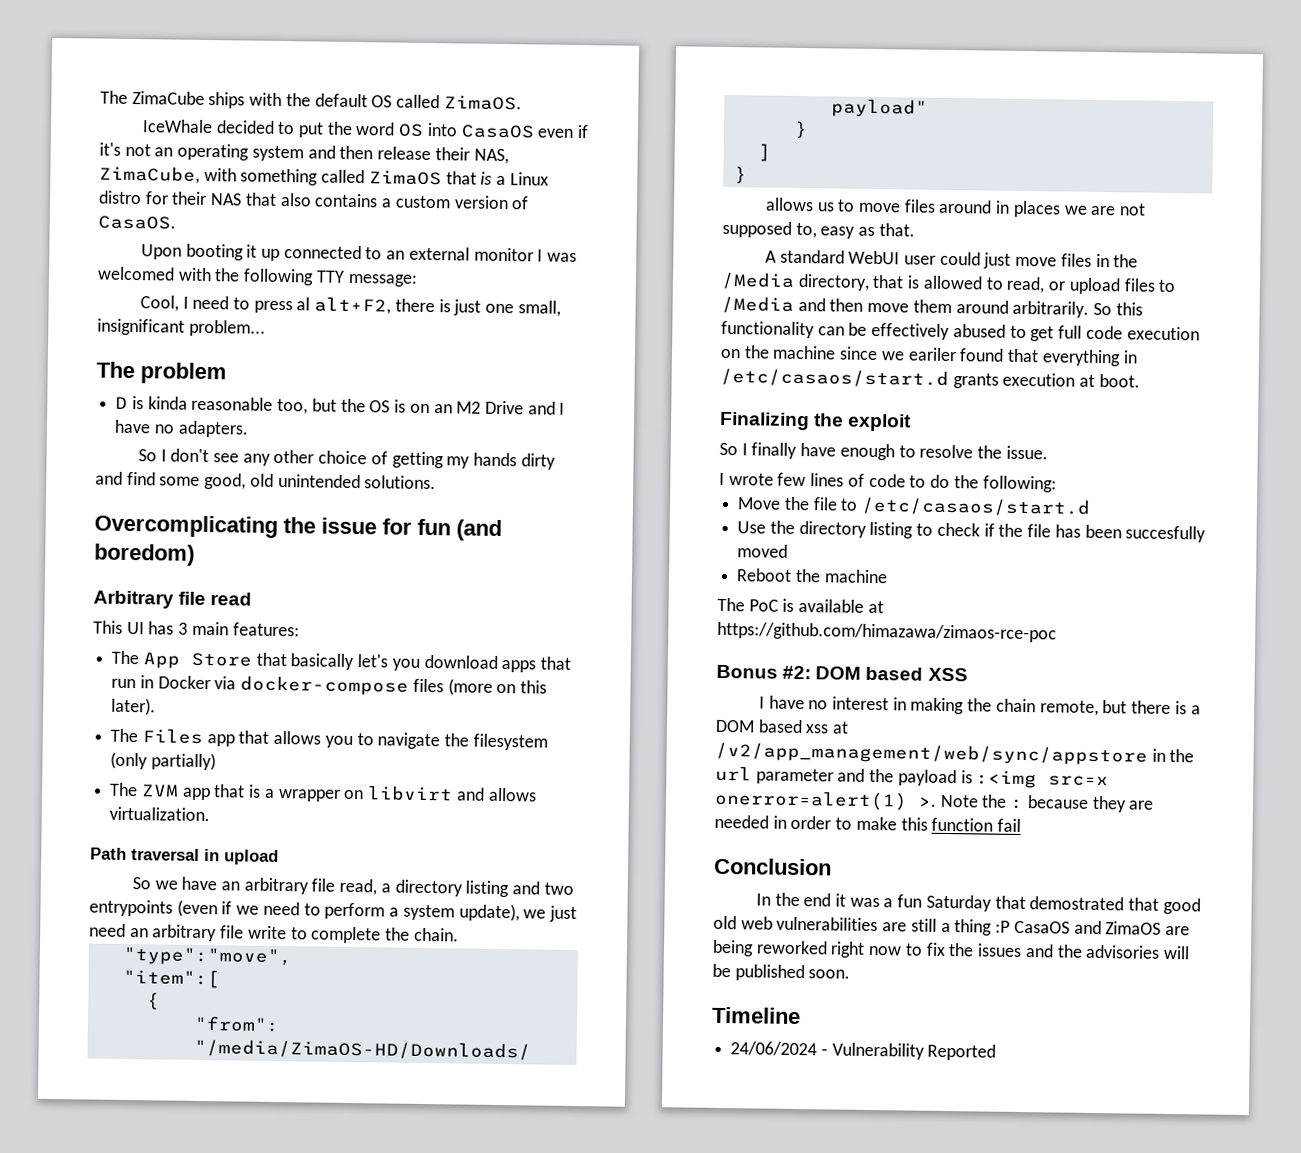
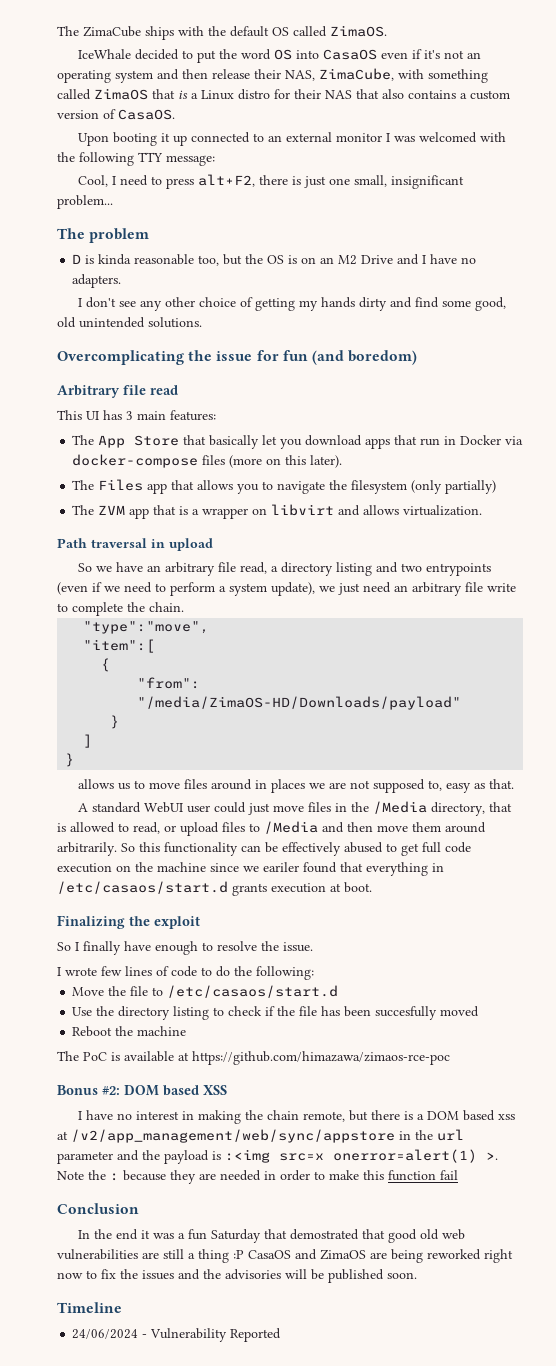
[296,297,311,311] al -> (195, 183) none
[137,449,157,462] So -> (122, 281) none
[357,654,389,668] let's -> [262,435,278,445] let

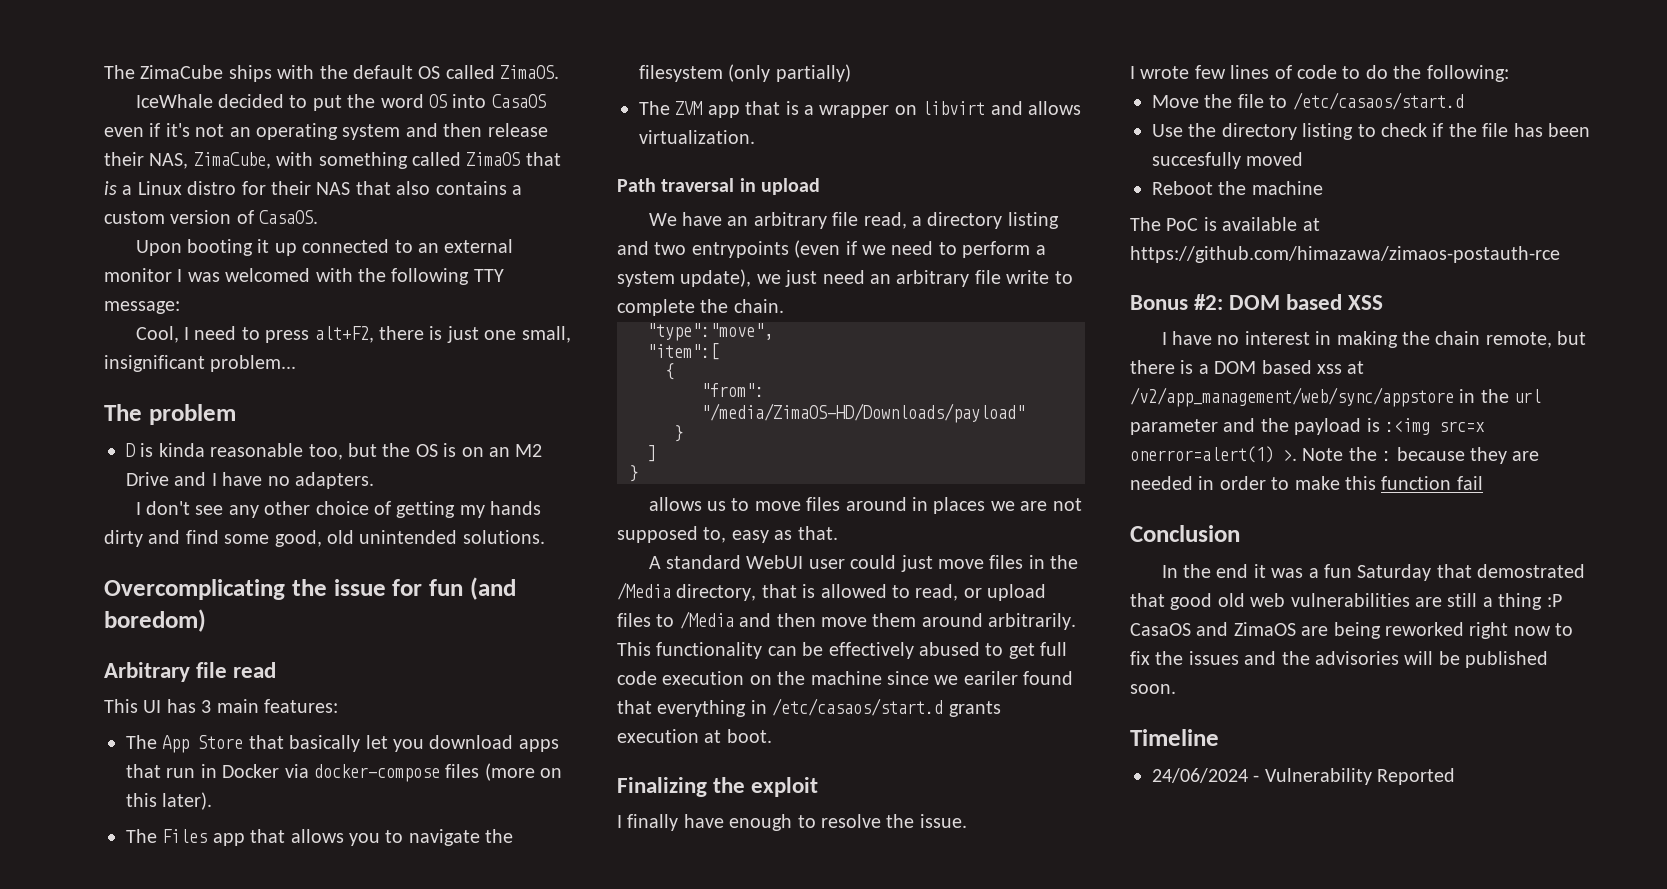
[78,563,113,572] So we -> [648,213,677,226] We
[121,842,160,852] So this -> [617,642,651,656] This
[57,942,71,951] So -> (819, 787) none
[192,1051,450,1065] https://github.com/himazawa/zimaos-rce-poc -> [1130,246,1560,263] https://github.com/himazawa/zimaos-postauth-rce

